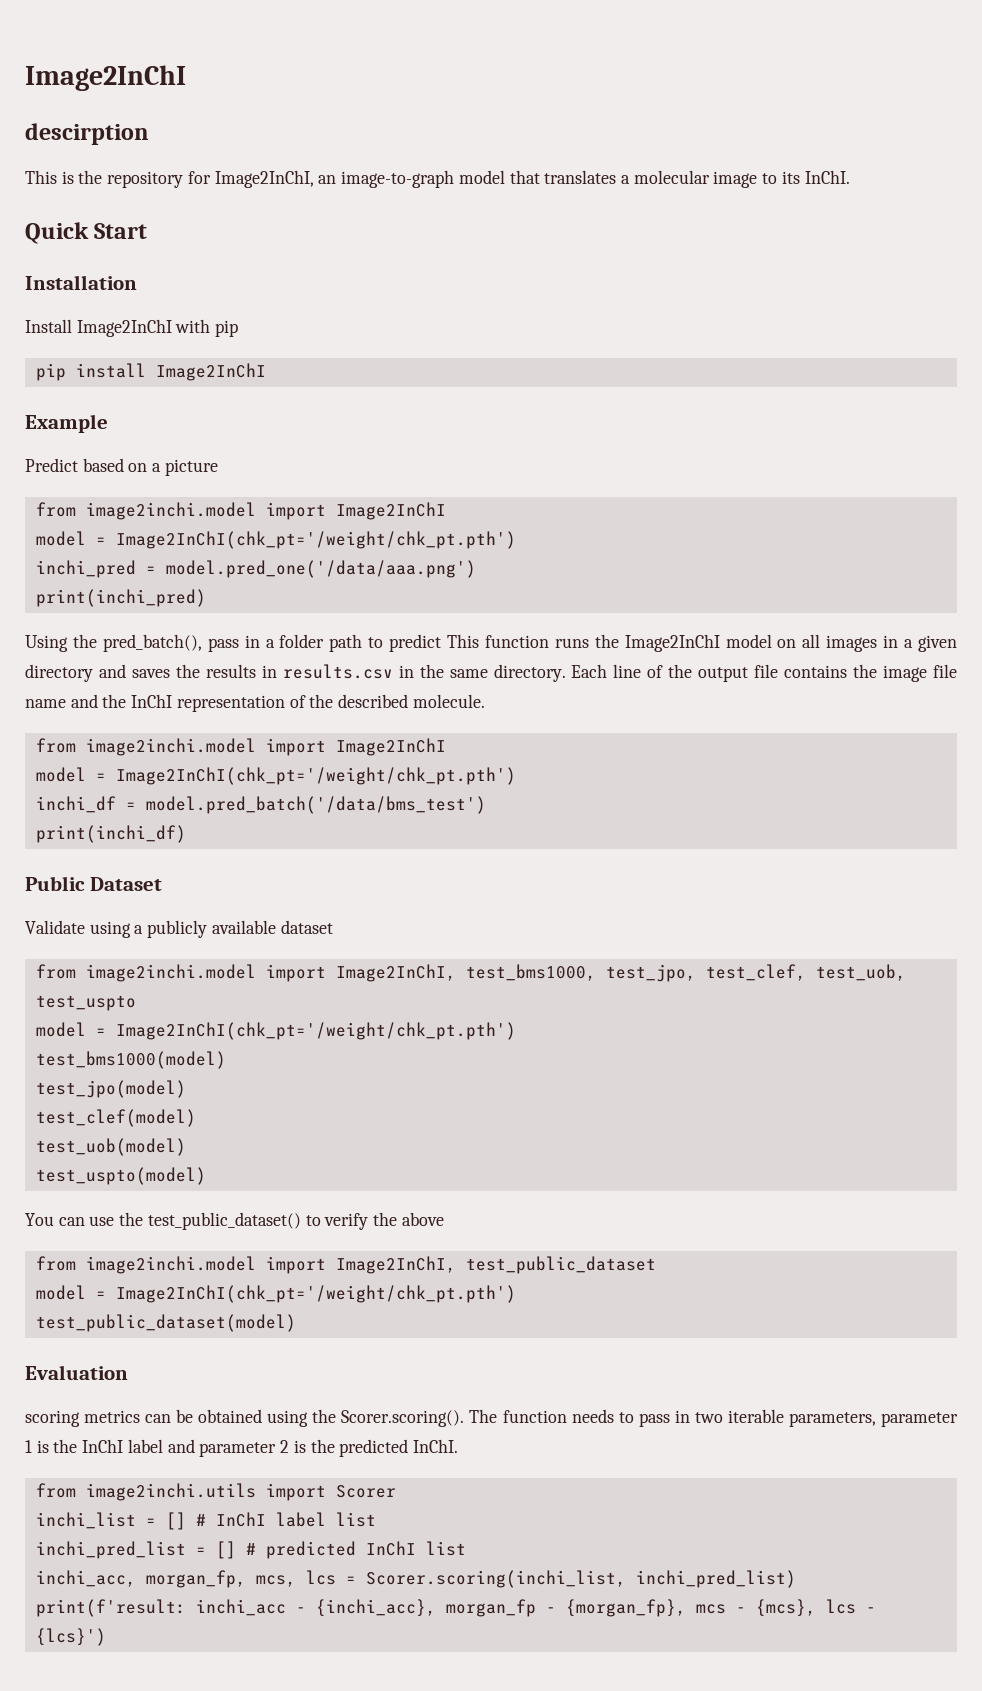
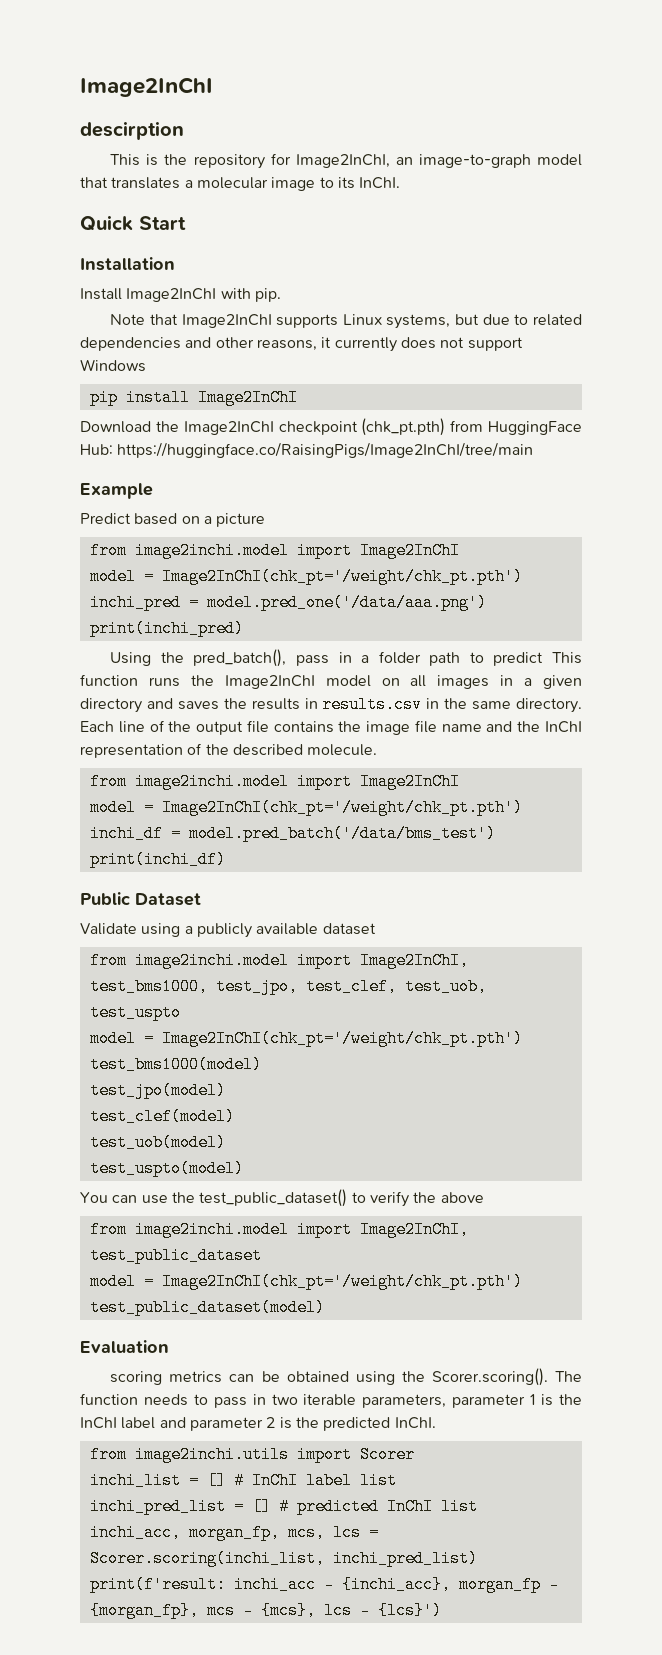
[215,320,239,337] [35,363,266,381] pip // pip install Image2InChI -> [254,288,281,302] [110,314,582,329] [80,337,523,352] [80,359,146,372] [89,389,298,406] [80,418,582,436] [80,442,534,458] pip. // Note that Image2InChI supports Linux systems, but due to related dependencies and other reasons, it currently does not support Windows // pip install Image2InChI // Download the Image2InChI checkpoint (chk_pt.pth) from HuggingFace Hub: https://huggingface.co/RaisingPigs/Image2InChI/tree/main

